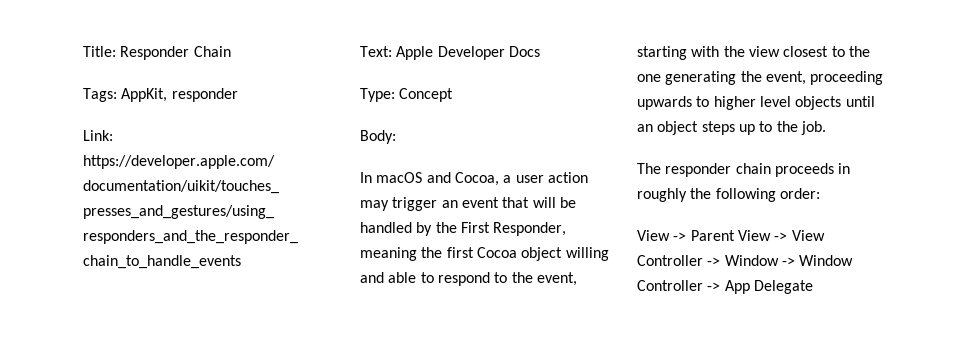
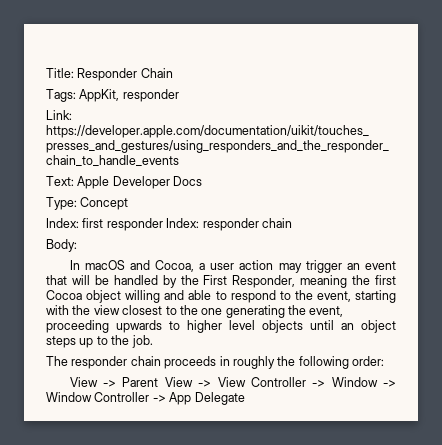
(454, 95) none -> [46,218,292,231] // Index: first responder Index: responder chain

